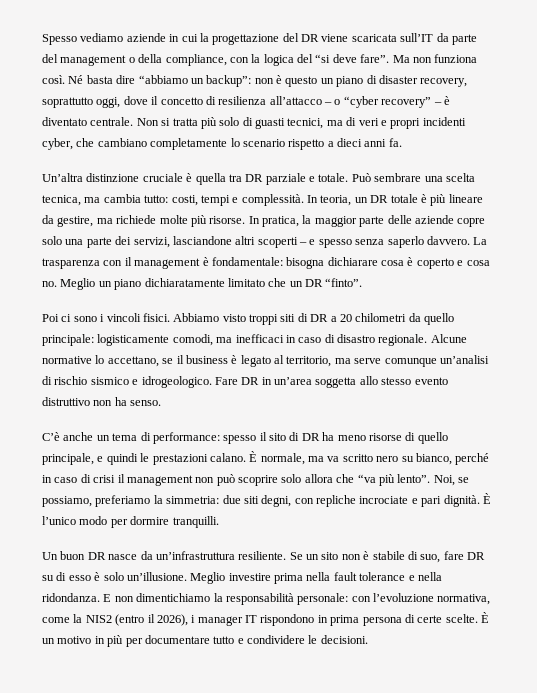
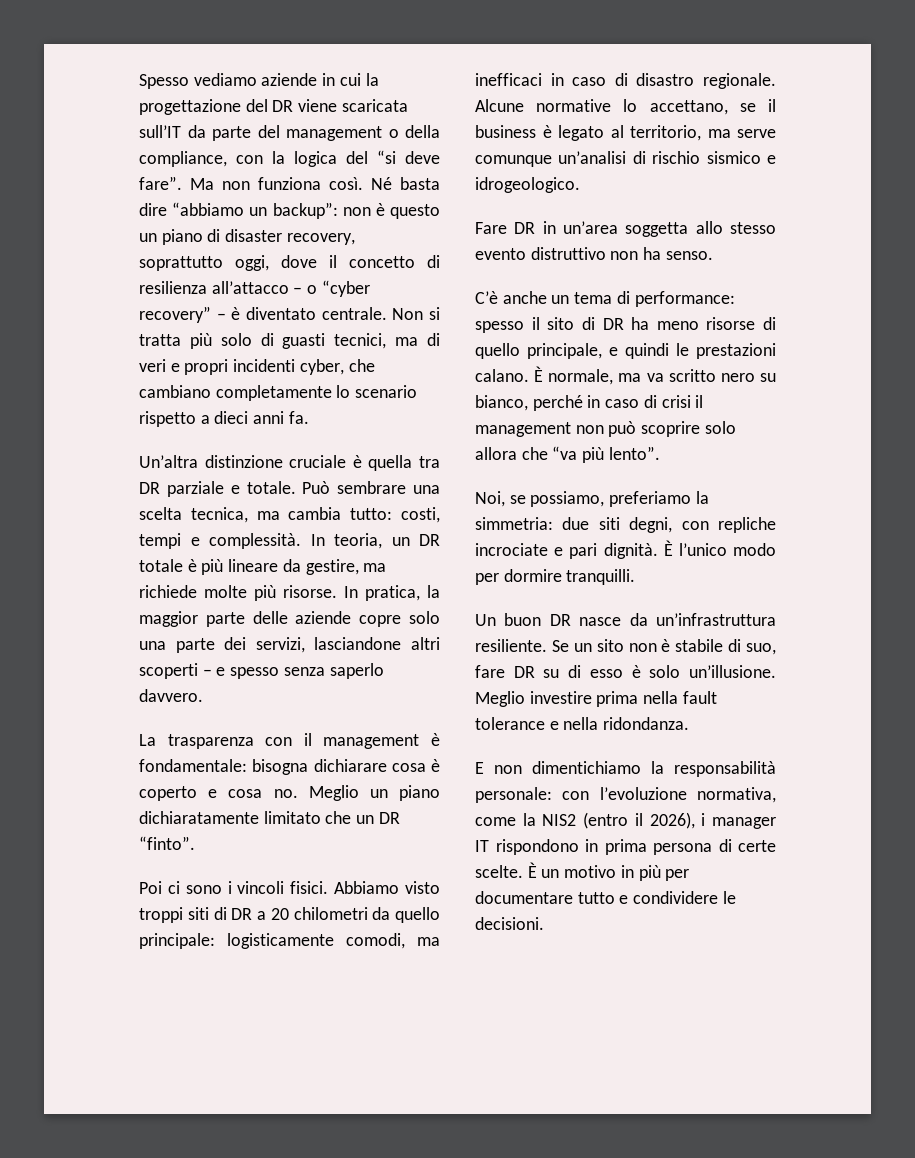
(470, 240) none -> (203, 695) //
(212, 382) none -> (580, 185) //
(431, 478) none -> (660, 453) //
(100, 597) none -> (690, 723) //

